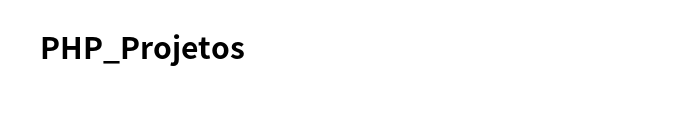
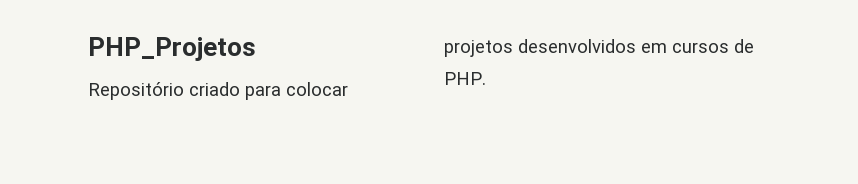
(245, 50) none -> [88,82,348,100] [444,39,754,57] [444,72,486,85] // Repositório criado para colocar projetos desenvolvidos em cursos de PHP.

